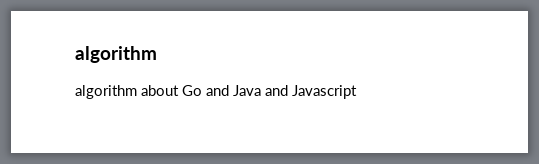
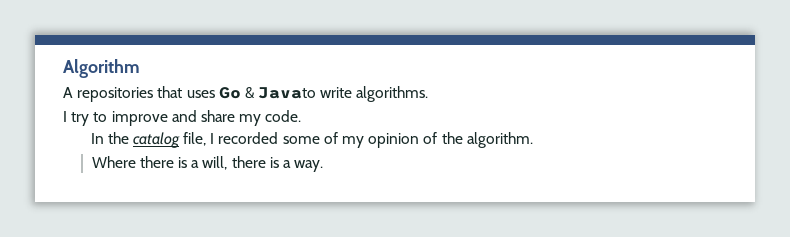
[75,46,157,63] [75,85,357,99] algorithm // algorithm about Go and Java and Javascript -> [63,59,140,78] [63,86,429,102] [63,110,302,126] [90,132,533,148] [91,156,324,172] Algorithm // A repositories that uses Go & Javato write algorithms. // I try to improve and share my code. // In the catalog file, I recorded some of my opinion of the algorithm. // Where there is a will, there is a way.

